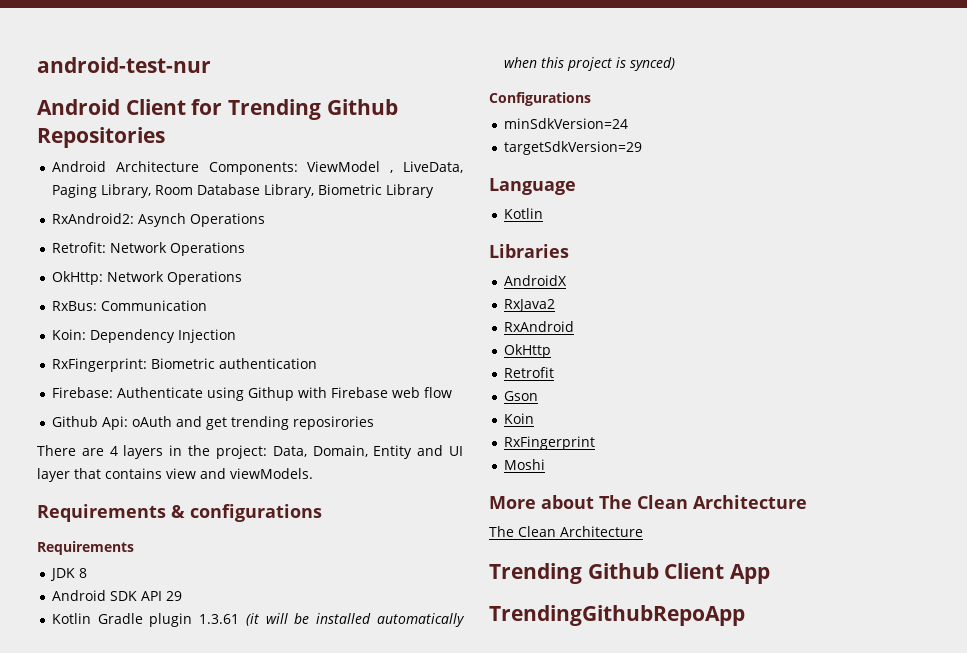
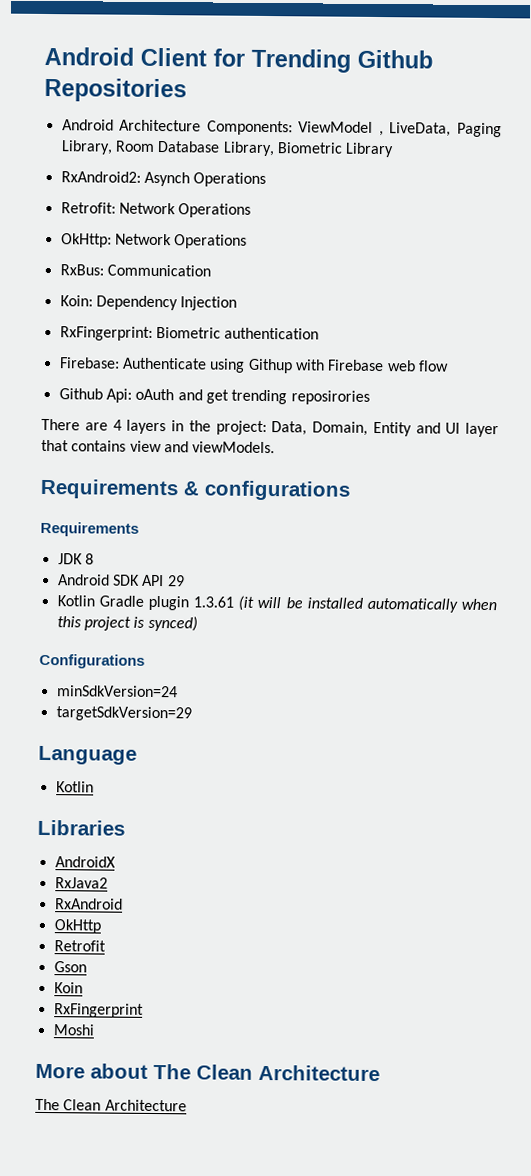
[37,57,211,73] android-test-nur // -> (44, 56) none
[489,563,770,584] [489,605,745,626] // Trending Github Client App // TrendingGithubRepoApp -> (187, 1105) none

